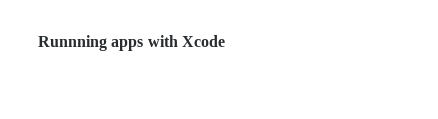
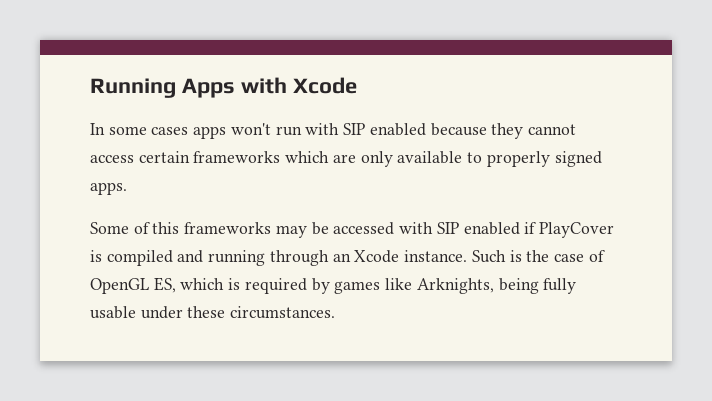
[38,35,144,51] Runnning apps -> [90,78,235,98] Running Apps
(225, 41) none -> [90,123,576,139] [90,151,602,167] [90,182,127,195] [90,222,614,238] [90,250,605,266] [90,277,577,294] [90,306,336,319] // In some cases apps won't run with SIP enabled because they cannot access certain frameworks which are only available to properly signed apps. // Some of this frameworks may be accessed with SIP enabled if PlayCover is compiled and running through an Xcode instance. Such is the case of OpenGL ES, which is required by games like Arknights, being fully usable under these circumstances.

